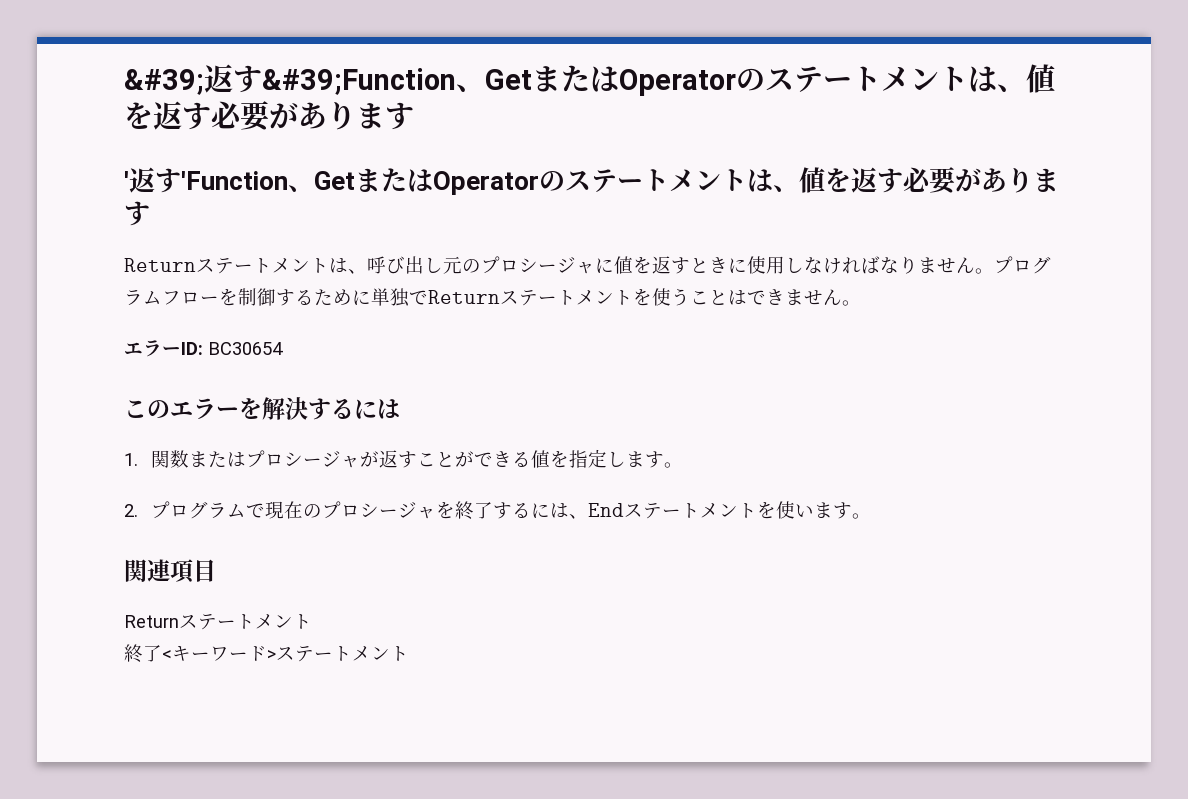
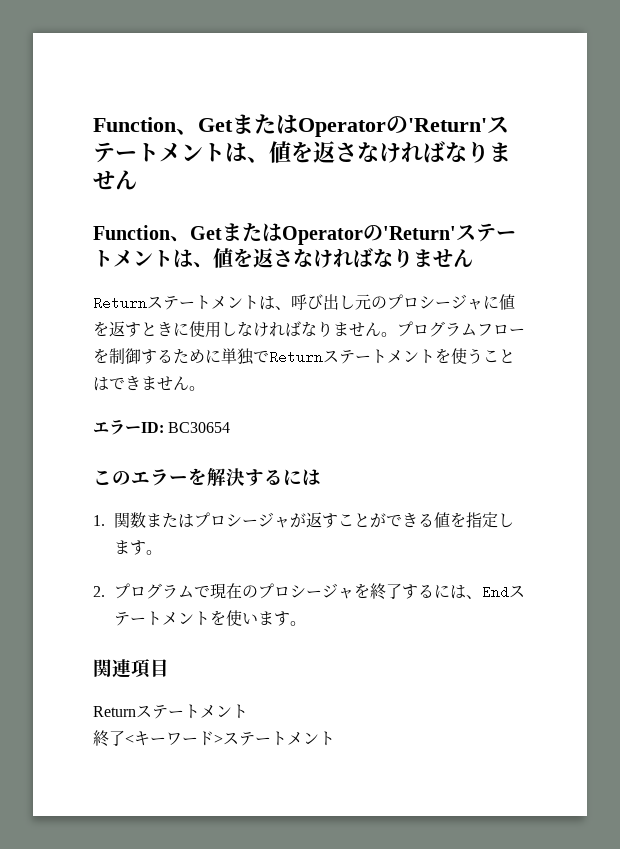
[124,64,1055,96] [124,101,414,131] [124,167,1059,195] [124,201,150,226] &#39;返す&#39;Function、GetまたはOperatorのステートメントは、値を返す必要があります // '返す'Function、GetまたはOperatorのステートメントは、値を返す必要があります -> [93,114,509,137] [93,141,511,163] [93,170,137,190] [93,223,516,245] [93,248,473,268] Function、GetまたはOperatorの'Return'ステートメントは、値を返さなければなりません // Function、GetまたはOperatorの'Return'ステートメントは、値を返さなければなりません

